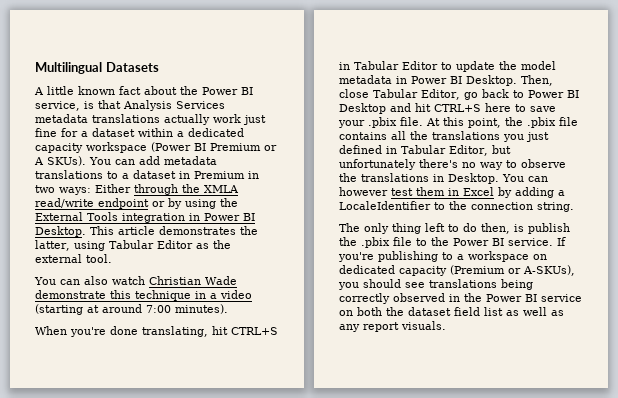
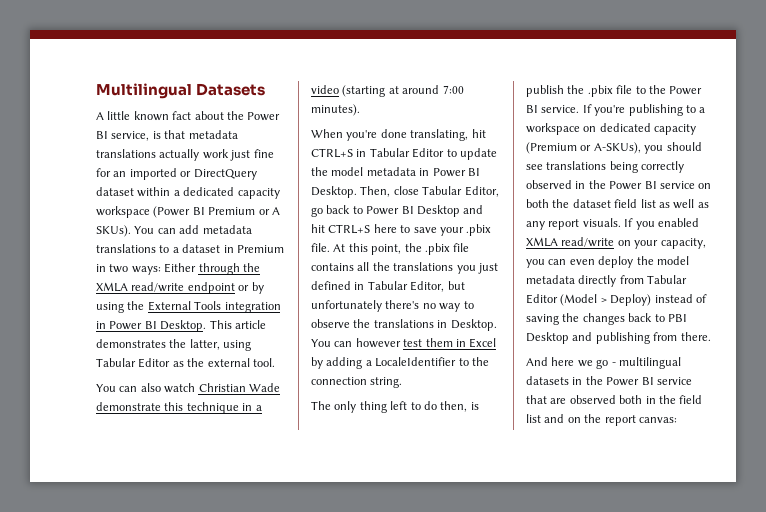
[123,100,225,111] Analysis Services -> (186, 134) none
[81,131,88,137] a -> [113,168,257,180] an imported or DirectQuery
(446, 325) none -> [624,218,699,230] [526,237,706,249] [526,256,689,268] [526,275,688,287] [526,294,707,306] [526,313,687,325] [526,332,711,344] [526,357,681,369] [526,376,692,386] [526,395,703,404] [526,414,677,426] If you enabled XMLA read/write on your capacity, you can even deploy the model metadata directly from Tabular Editor (Model > Deploy) instead of saving the changes back to PBI Desktop and publishing from there. // And here we go - multilingual datasets in the Power BI service that are observed both in the field list and on the report canvas:

